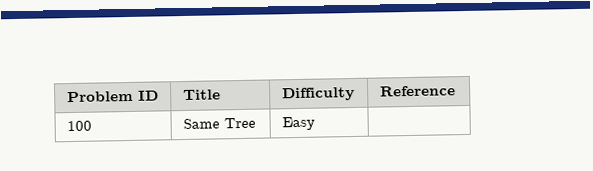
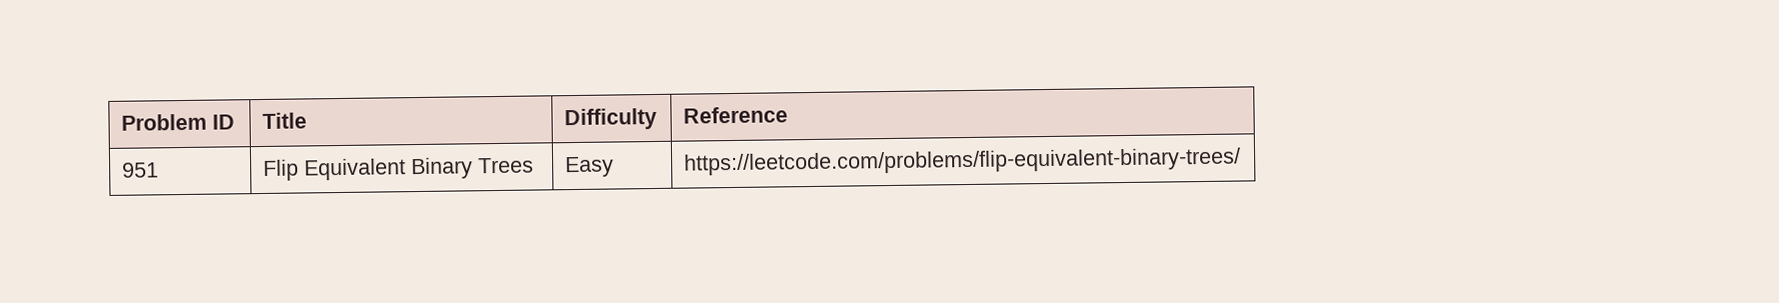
[66,120,92,132] [182,117,256,130] 100 | Same Tree -> [122,162,160,178] [263,157,535,181] 951 | Flip Equivalent Binary Trees
(315, 123) none -> [684,147,1242,176] https://leetcode.com/problems/flip-equivalent-binary-trees/

